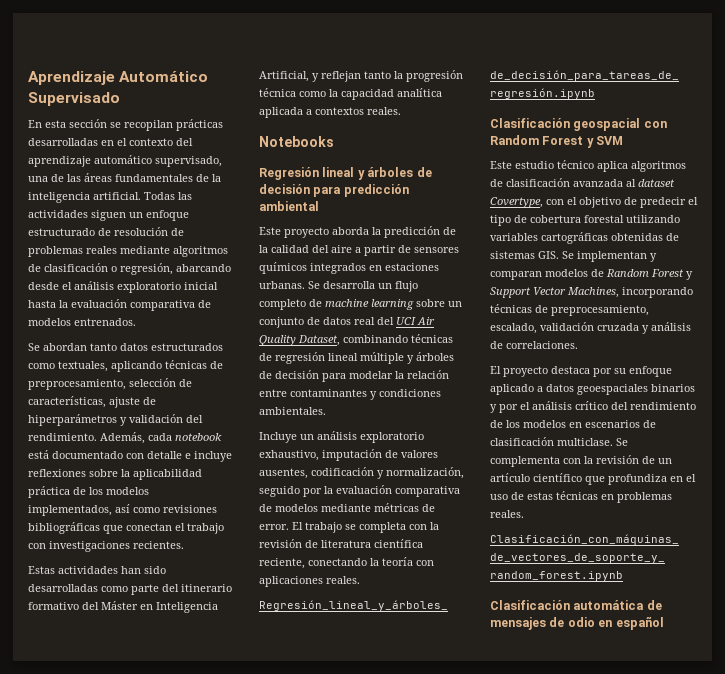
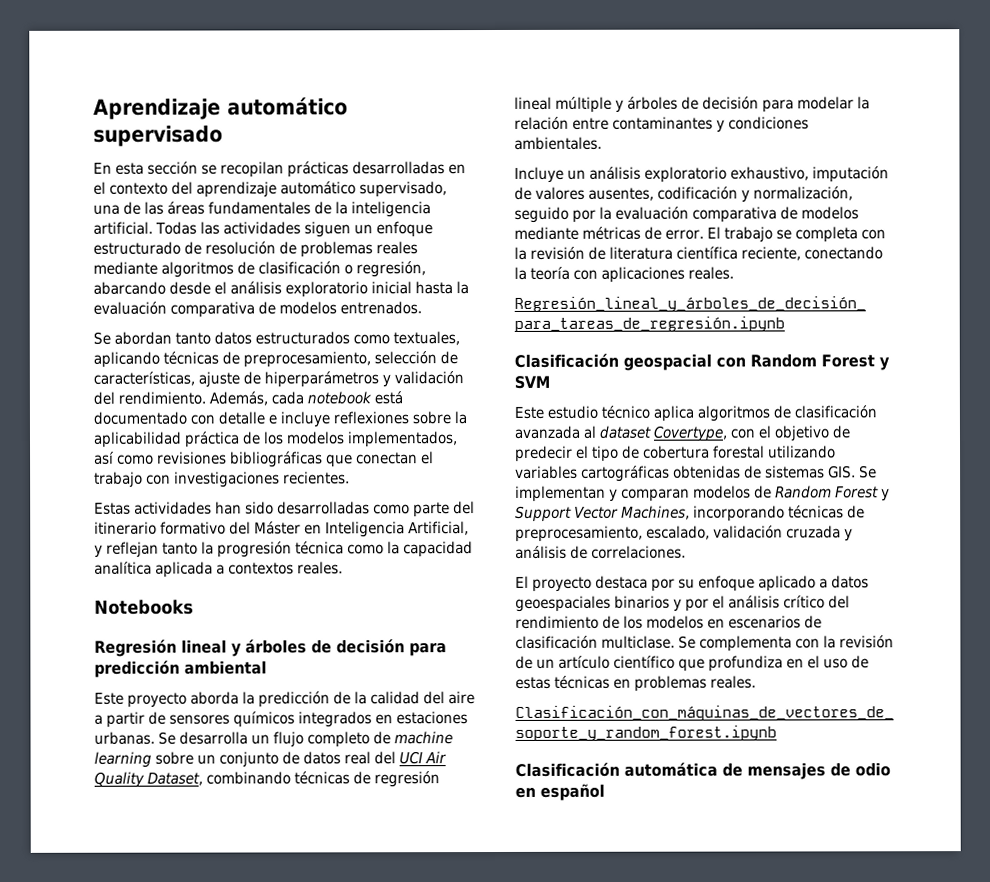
[119,71,209,82] [28,92,120,106] Automático Supervisado -> [227,97,348,116] [93,125,223,147] automático supervisado

